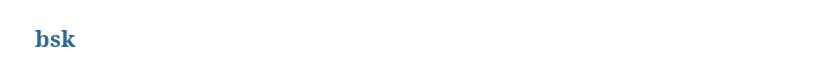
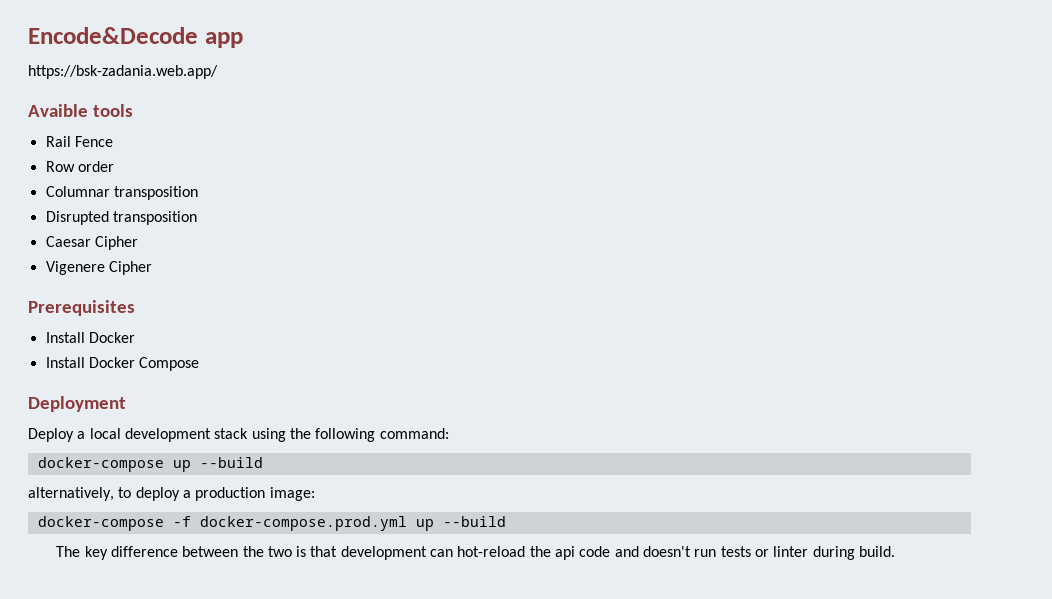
[35,30,76,47] bsk -> [28,27,243,48] [28,65,218,79] [28,104,133,117] [45,136,113,147] [45,161,114,172] [45,186,198,200] [45,211,197,225] [45,236,138,250] [45,261,152,275] [28,300,135,316] [45,332,135,343] [45,357,200,371] [28,396,126,412] [28,428,449,442] [37,457,263,472] [28,487,315,501] [37,516,506,531] [56,546,895,560] Encode&Decode app // https://bsk-zadania.web.app/ // Avaible tools // Rail Fence // Row order // Columnar transposition // Disrupted transposition // Caesar Cipher // Vigenere Cipher // Prerequisites // Install Docker // Install Docker Compose // Deployment // Deploy a local development stack using the following command: // docker-compose up --build // alternatively, to deploy a production image: // docker-compose -f docker-compose.prod.yml up --build // The key difference between the two is that development can hot-reload the api code and doesn't run tests or linter during build.

